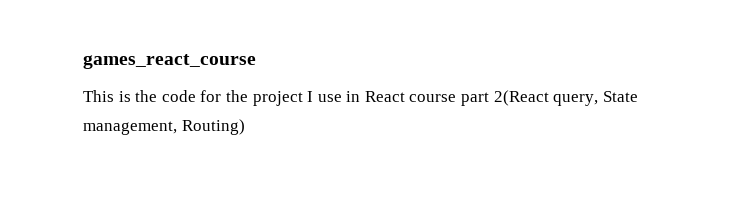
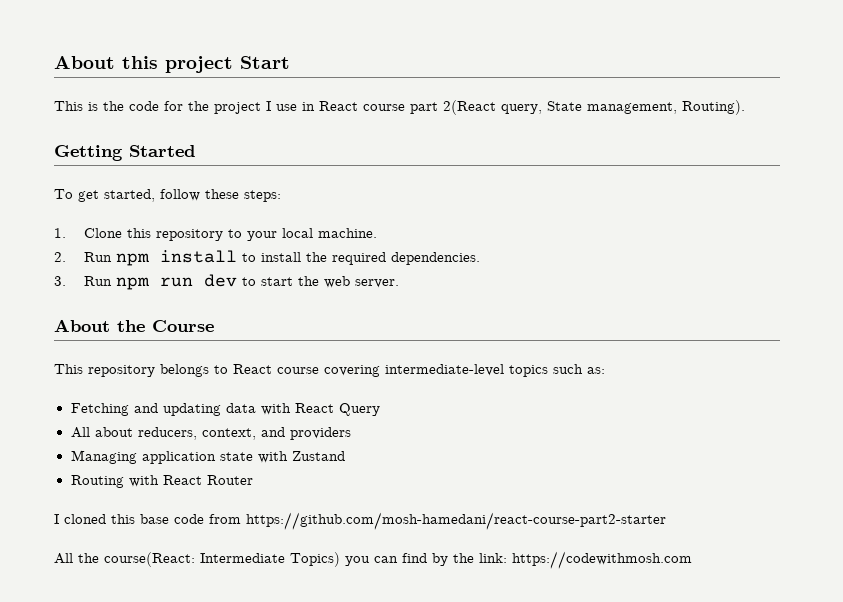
[83,54,256,69] games_react_course -> [54,56,290,73] About this project Start
[181,119,245,135] Routing) -> [682,100,745,115] [54,145,195,161] [54,189,281,202] [54,228,377,241] [54,250,480,266] [54,274,399,290] [54,319,214,332] [54,364,605,377] [70,403,380,416] [70,427,351,440] [70,450,345,464] [70,475,253,488] [54,512,666,530] [54,551,692,569] Routing). // Getting Started // To get started, follow these steps: // 1. Clone this repository to your local machine. // 2. Run npm install to install the required dependencies. // 3. Run npm run dev to start the web server. // About the Course // This repository belongs to React course covering intermediate-level topics such as: // Fetching and updating data with React Query // All about reducers, context, and providers // Managing application state with Zustand // Routing with React Router // I cloned this base code from https://github.com/mosh-hamedani/react-course-part2-starter // All the course(React: Intermediate Topics) you can find by the link: https://codewithmosh.com

